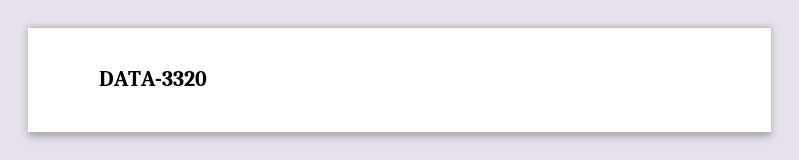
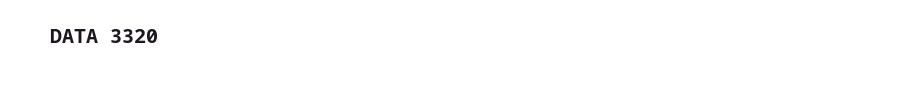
[99,71,207,86] DATA-3320 -> [50,29,158,43] DATA 3320

